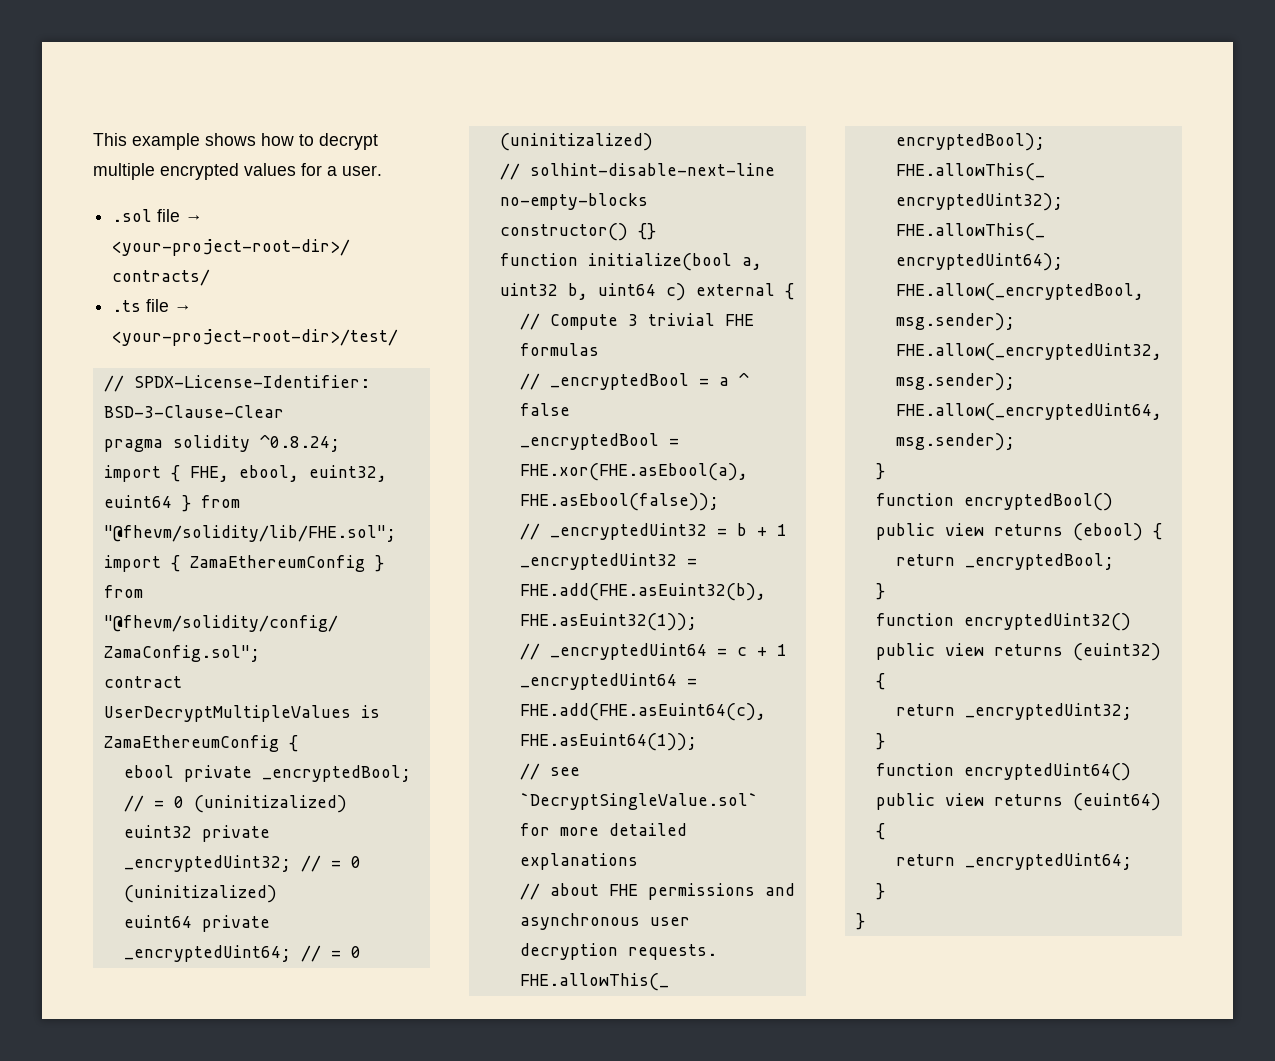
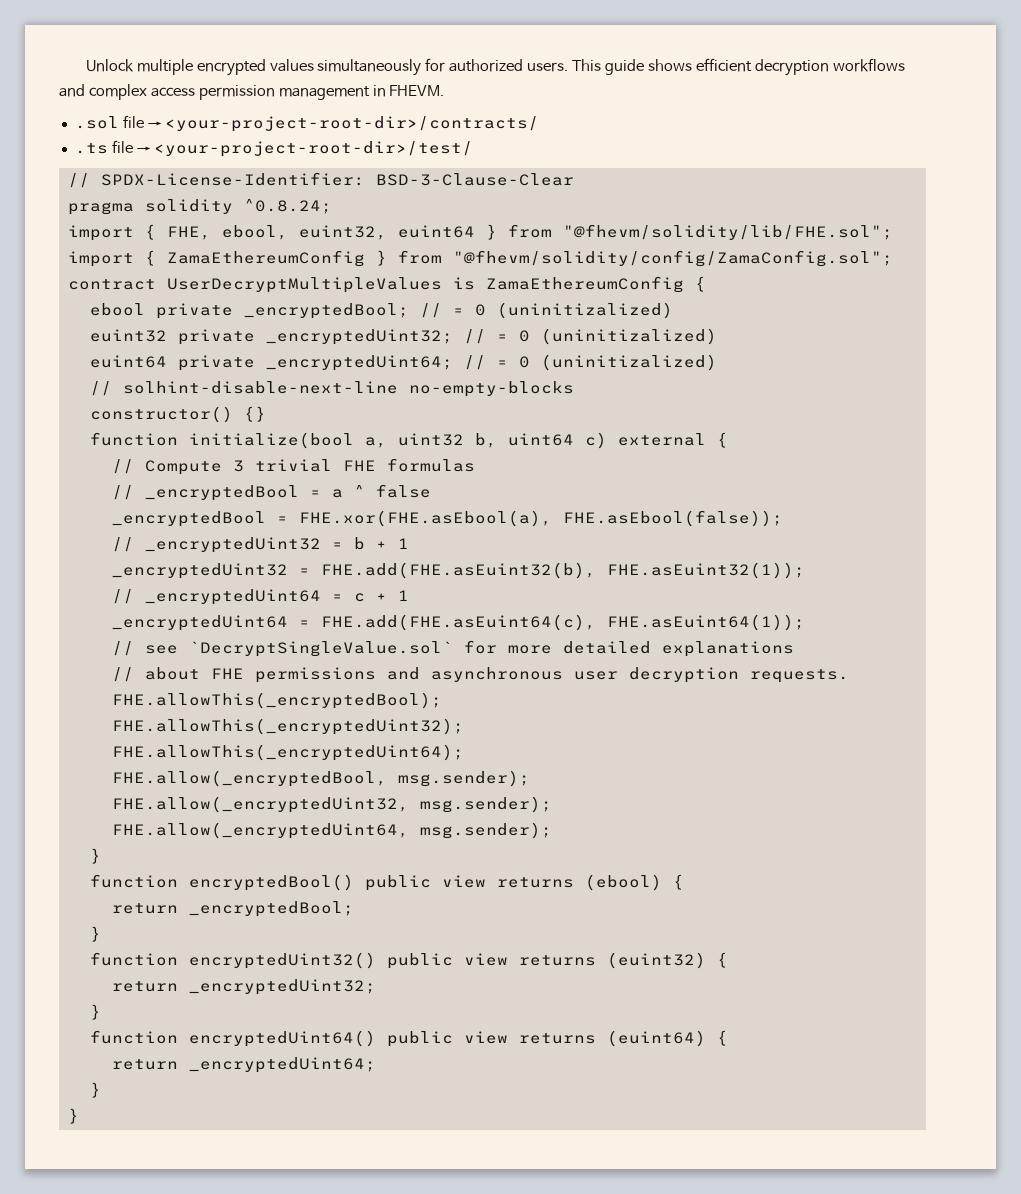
[93,133,378,150] [93,163,382,180] This example shows how to decrypt multiple encrypted values for a user. -> [85,58,905,76] [59,84,445,100] Unlock multiple encrypted values simultaneously for authorized users. This guide shows efficient decryption workflows and complex access permission management in FHEVM.

